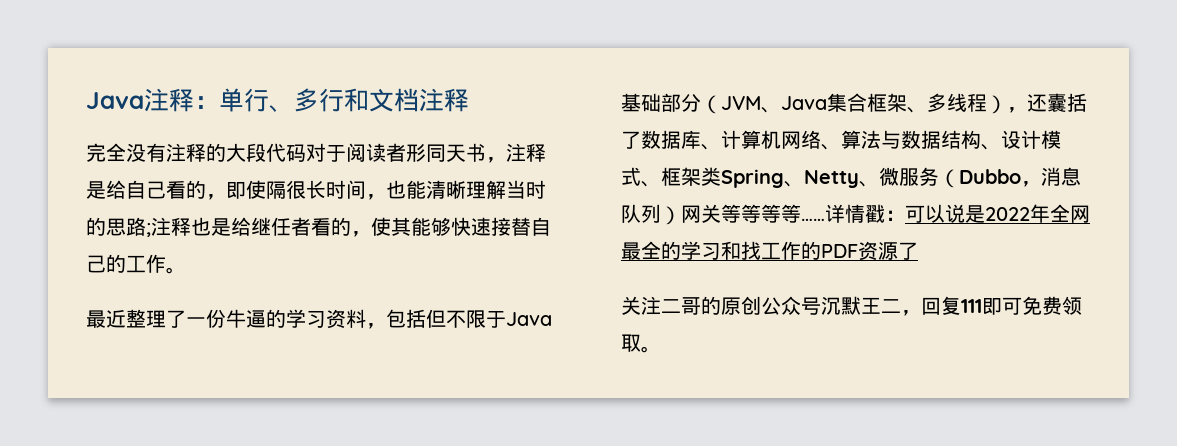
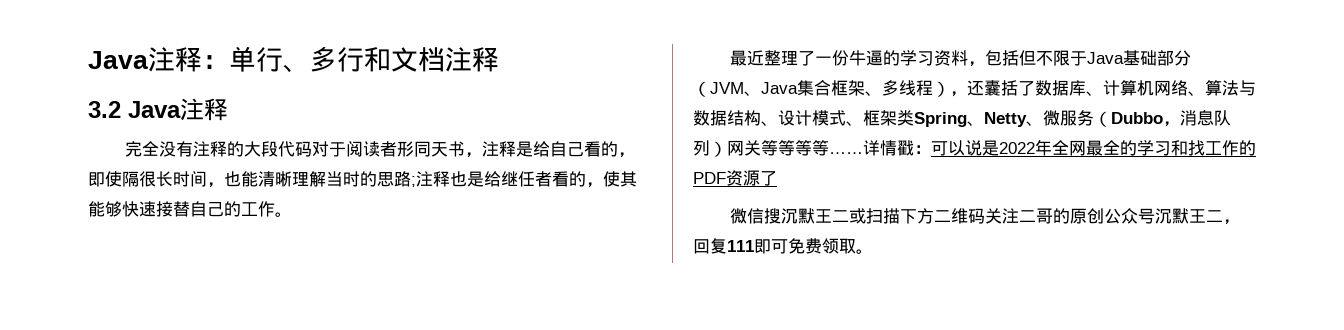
(469, 100) none -> [88,98,228,121] // 3.2 Java注释
(918, 251) none -> [729,208,985,224] 微信搜沉默王二或扫描下方二维码

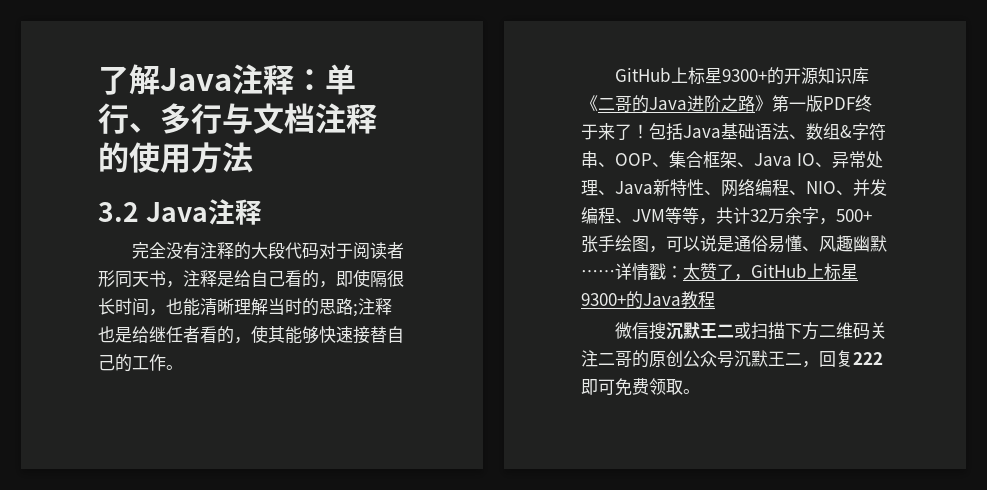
(88, 60) none -> [98,64,160,95] 了解
[364,47,391,72] 和 -> [222,103,253,134] 与
(499, 59) none -> [98,142,253,173] 的使用方法
[729,50,1191,67] [693,80,1256,97] [693,110,1231,127] [693,139,1256,157] [693,170,777,186] 最近整理了一份牛逼的学习资料，包括但不限于Java基础部分（JVM、Java集合框架、多线程），还囊括了数据库、计算机网络、算法与数据结构、设计模式、框架类Spring、Netty、微服务（Dubbo，消息队列）网关等等等等……详情戳：可以说是2022年全网最全的学习和找工作的PDF资源了 -> [614,67,869,85] [581,95,872,113] [581,123,886,141] [581,151,883,168] [581,179,887,197] [581,207,872,225] [581,235,887,253] [581,263,858,281] [581,291,715,309] GitHub上标星9300+的开源知识库《二哥的Java进阶之路》第一版PDF终于来了！包括Java基础语法、数组&字符串、OOP、集合框架、Java IO、异常处理、Java新特性、网络编程、NIO、并发编程、JVM等等，共计32万余字，500+张手绘图，可以说是通俗易懂、风趣幽默……详情戳：太赞了，GitHub上标星9300+的Java教程
[727,240,754,252] 111 -> [853,352,883,365] 222

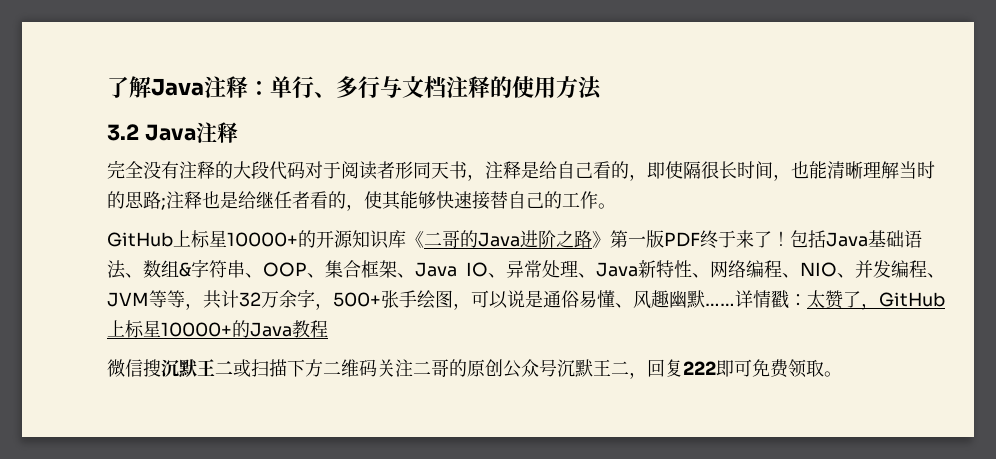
[721,69,767,82] 9300+ -> [227,232,298,247] 10000+
[581,293,626,306] 9300+ -> [161,322,232,337] 10000+

